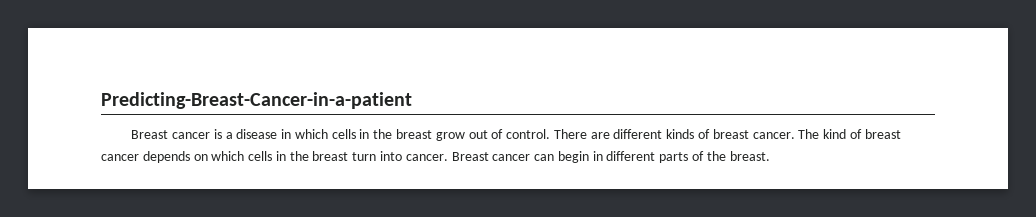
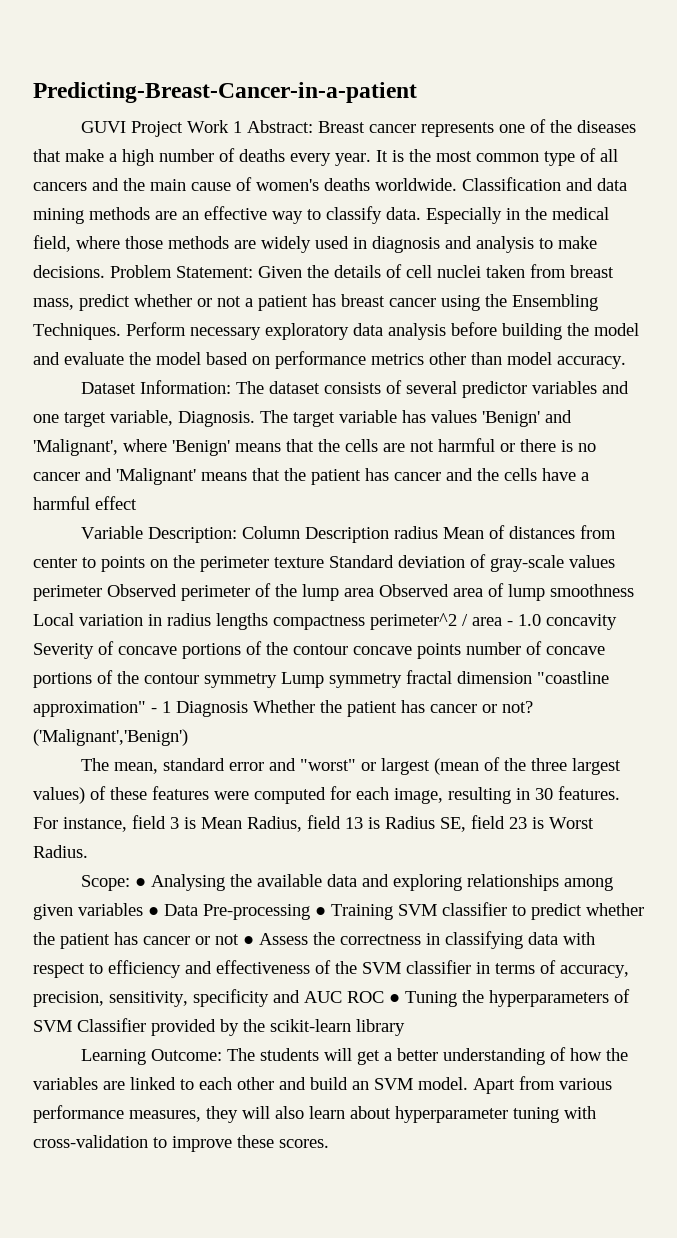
[131,129,901,141] [101,151,770,163] Breast cancer is a disease in which cells in the breast grow out of control. There are different kinds of breast cancer. The kind of breast cancer depends on which cells in the breast turn into cancer. Breast cancer can begin in different parts of the breast. -> [80,119,636,137] [33,148,618,166] [33,177,627,191] [33,206,609,224] [33,235,597,253] [33,264,614,278] [33,294,598,311] [33,322,639,340] [33,351,626,369] [80,380,629,398] [33,410,572,427] [33,438,596,456] [33,468,589,485] [33,496,137,510] [80,525,616,543] [33,554,615,572] [33,583,634,601] [33,613,617,630] [33,641,605,659] [33,670,609,688] [33,700,533,717] [33,729,188,746] [80,757,621,775] [33,786,620,804] [33,815,594,832] [33,845,88,858] [80,874,613,891] [33,902,644,920] [33,931,595,949] [33,960,629,978] [33,989,630,1007] [33,1018,405,1036] [80,1047,628,1065] [33,1076,612,1094] [33,1105,596,1123] [33,1135,329,1152] GUVI Project Work 1 Abstract: Breast cancer represents one of the diseases that make a high number of deaths every year. It is the most common type of all cancers and the main cause of women's deaths worldwide. Classification and data mining methods are an effective way to classify data. Especially in the medical field, where those methods are widely used in diagnosis and analysis to make decisions. Problem Statement: Given the details of cell nuclei taken from breast mass, predict whether or not a patient has breast cancer using the Ensembling Techniques. Perform necessary exploratory data analysis before building the model and evaluate the model based on performance metrics other than model accuracy. // Dataset Information: The dataset consists of several predictor variables and one target variable, Diagnosis. The target variable has values 'Benign' and 'Malignant', where 'Benign' means that the cells are not harmful or there is no cancer and 'Malignant' means that the patient has cancer and the cells have a harmful effect // Variable Description: Column Description radius Mean of distances from center to points on the perimeter texture Standard deviation of gray-scale values perimeter Observed perimeter of the lump area Observed area of lump smoothness Local variation in radius lengths compactness perimeter^2 / area - 1.0 concavity Severity of concave portions of the contour concave points number of concave portions of the contour symmetry Lump symmetry fractal dimension "coastline approximation" - 1 Diagnosis Whether the patient has cancer or not? ('Malignant','Benign') // The mean, standard error and "worst" or largest (mean of the three largest values) of these features were computed for each image, resulting in 30 features. For instance, field 3 is Mean Radius, field 13 is Radius SE, field 23 is Worst Radius. // Scope: ● Analysing the available data and exploring relationships among given variables ● Data Pre-processing ● Training SVM classifier to predict whether the patient has cancer or not ● Assess the correctness in classifying data with respect to efficiency and effectiveness of the SVM classifier in terms of accuracy, precision, sensitivity, specificity and AUC ROC ● Tuning the hyperparameters of SVM Classifier provided by the scikit-learn library // Learning Outcome: The students will get a better understanding of how the variables are linked to each other and build an SVM model. Apart from various performance measures, they will also learn about hyperparameter tuning with cross-validation to improve these scores.

